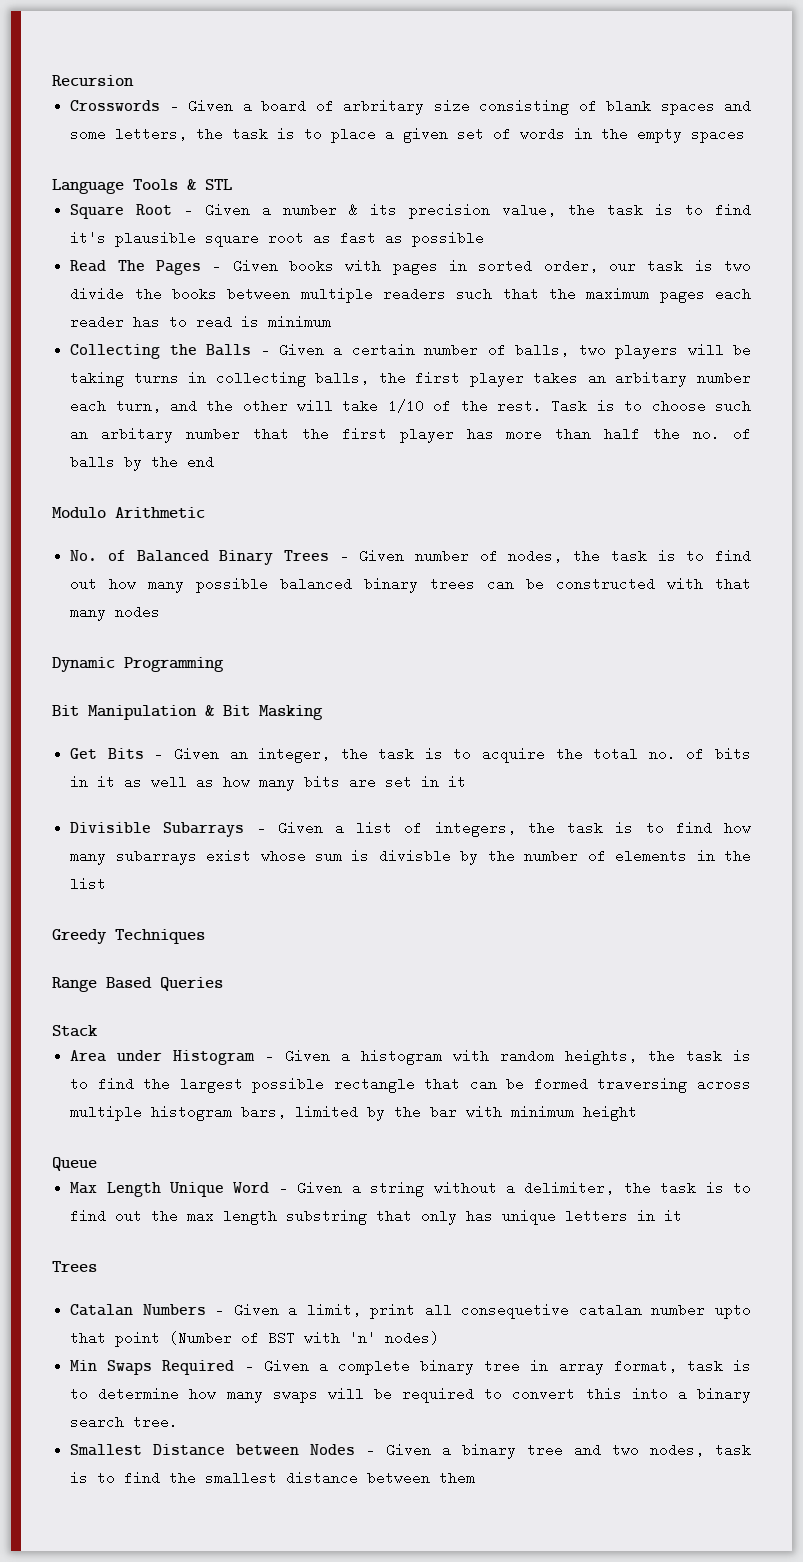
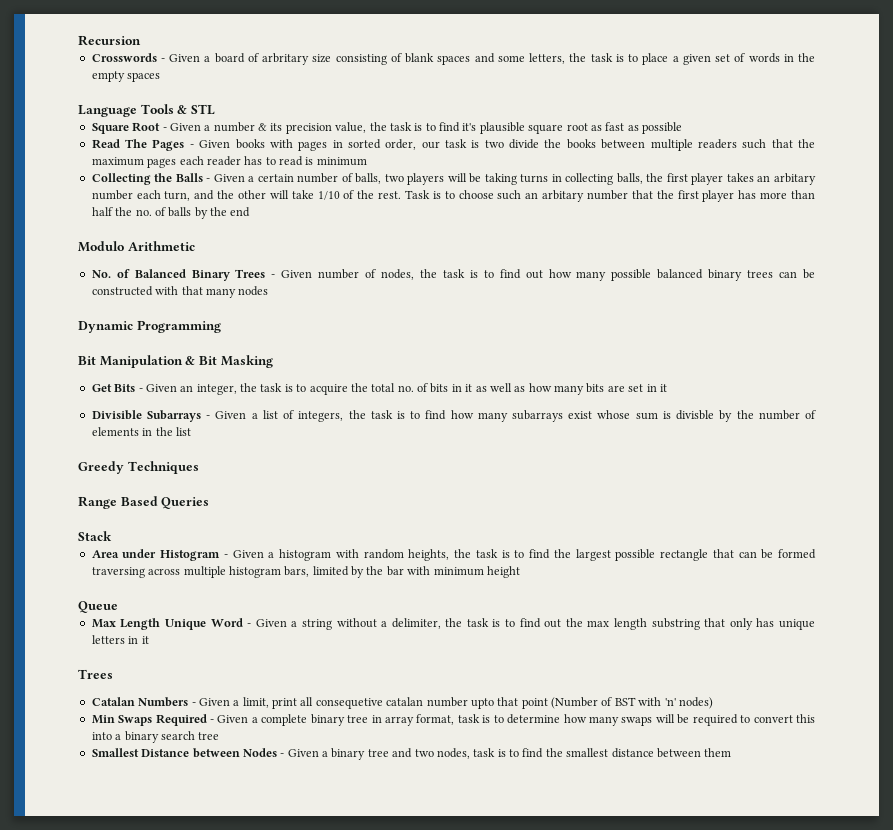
[133,1415,179,1429] tree. -> [198,732,220,740] tree

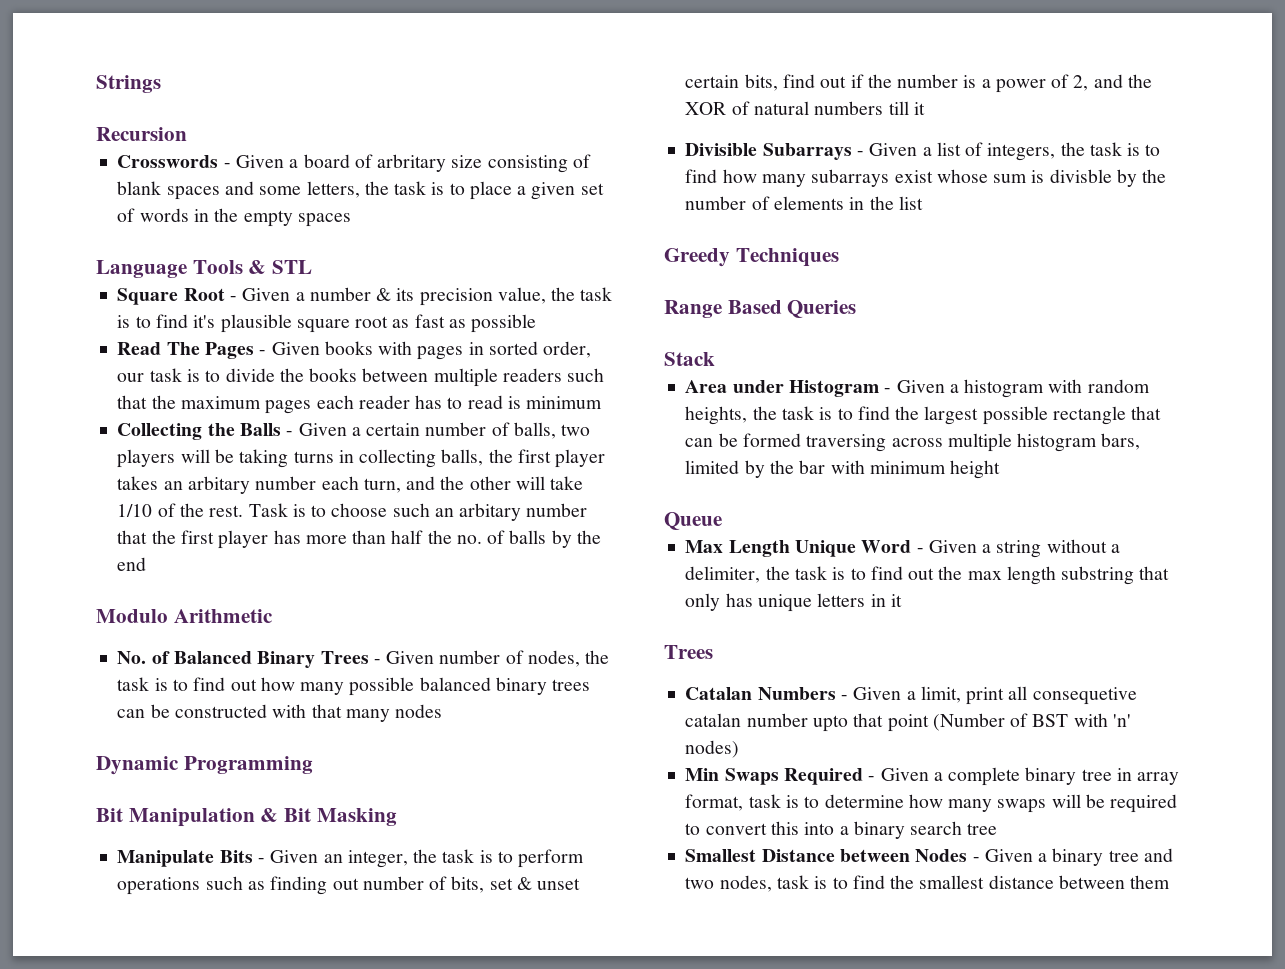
(78, 40) none -> [96,75,161,93] Strings //
[484,140,504,148] two -> [205,370,221,382] to
[91,384,112,392] Get -> [117,850,215,867] Manipulate
[309,383,657,395] acquire the total no. of bits in it as well as how many bits are set in -> [518,849,585,868] [117,876,581,895] [685,74,1152,93] [685,101,909,115] perform operations such as finding out number of bits, set & unset certain bits, find out if the number is a power of 2, and the XOR of natural numbers till

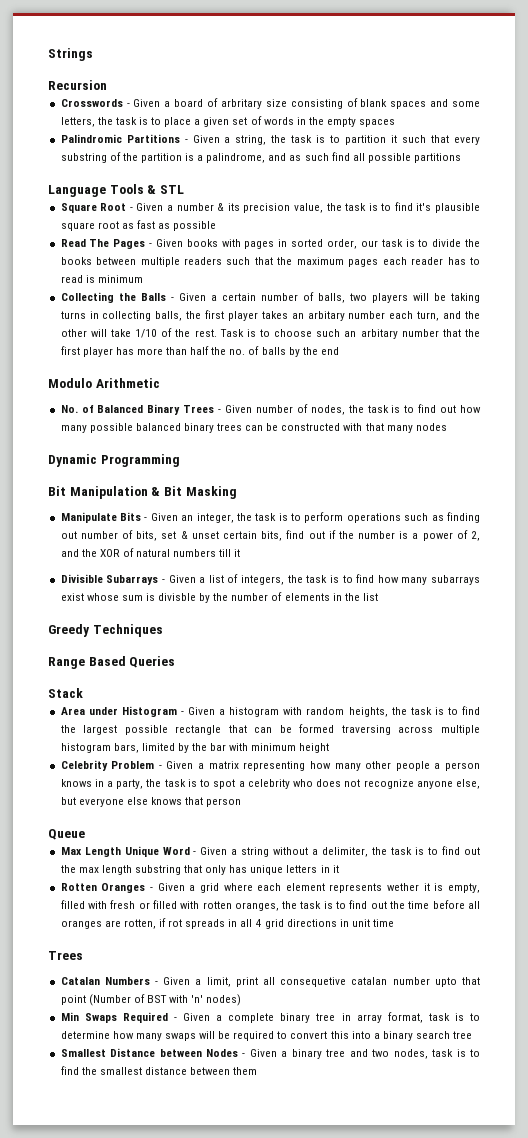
(351, 220) none -> [60,134,480,145] [60,152,462,163] // Palindromic Partitions - Given a string, the task is to partition it such that every substring of the partition is a palindrome, and as such find all possible partitions
(1001, 469) none -> [60,760,481,771] [60,779,481,789] [60,797,242,807] // Celebrity Problem - Given a matrix representing how many other people a person knows in a party, the task is to spot a celebrity who does not recognize anyone else, but everyone else knows that person
(902, 600) none -> [60,883,480,893] [60,900,480,911] [60,918,395,929] // Rotten Oranges - Given a grid where each element represents wether it is empty, filled with fresh or filled with rotten oranges, the task is to find out the time before all oranges are rotten, if rot spreads in all 4 grid directions in unit time

